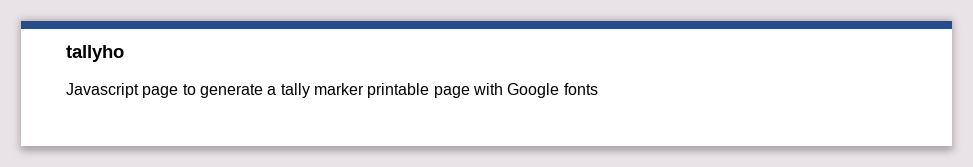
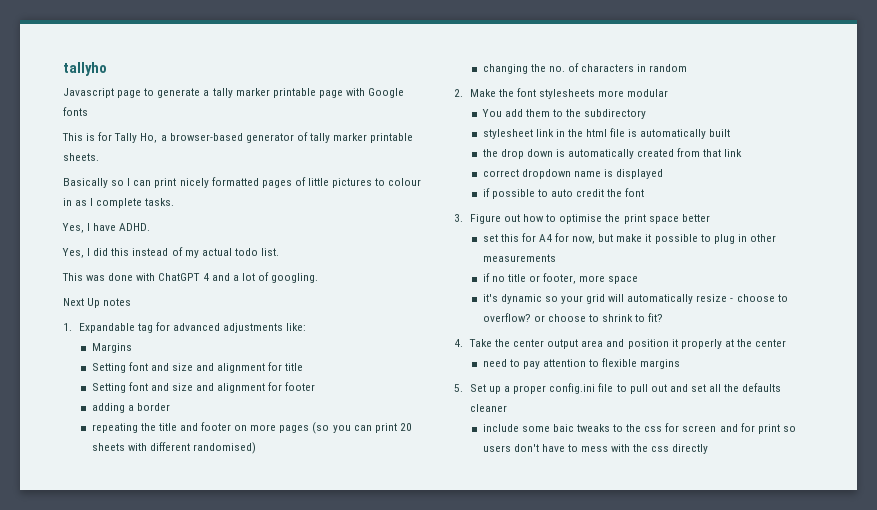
(598, 89) none -> [62,132,414,143] [63,153,99,161] [63,177,422,188] [63,198,175,208] [62,223,151,233] [62,247,279,258] [62,272,319,283] [63,298,132,308] [63,322,307,333] [91,343,132,353] [91,362,304,373] [91,382,316,393] [91,403,170,413] [91,422,412,434] [91,442,256,454] [482,63,688,74] [454,88,669,99] [481,109,647,119] [482,128,731,139] [482,148,743,159] [482,169,664,179] [482,188,645,199] [454,214,710,224] [482,233,776,244] [482,254,556,262] [482,273,639,284] [482,294,788,304] [482,313,664,322] [454,339,787,349] [482,358,681,369] [454,383,782,394] [469,404,507,412] [482,423,796,434] [482,444,709,454] // This is for Tally Ho, a browser-based generator of tally marker printable sheets. // Basically so I can print nicely formatted pages of little pictures to colour in as I complete tasks. // Yes, I have ADHD. // Yes, I did this instead of my actual todo list. // This was done with ChatGPT 4 and a lot of googling. // Next Up notes // 1. Expandable tag for advanced adjustments like: // Margins // Setting font and size and alignment for title // Setting font and size and alignment for footer // adding a border // repeating the title and footer on more pages (so you can print 20 sheets with different randomised) // changing the no. of characters in random // 2. Make the font stylesheets more modular // You add them to the subdirectory // stylesheet link in the html file is automatically built // the drop down is automatically created from that link // correct dropdown name is displayed // if possible to auto credit the font // 3. Figure out how to optimise the print space better // set this for A4 for now, but make it possible to plug in other measurements // if no title or footer, more space // it's dynamic so your grid will automatically resize - choose to overflow? or choose to shrink to fit? // 4. Take the center output area and position it properly at the center // need to pay attention to flexible margins // 5. Set up a proper config.ini file to pull out and set all the defaults cleaner // include some baic tweaks to the css for screen and for print so users don't have to mess with the css directly

